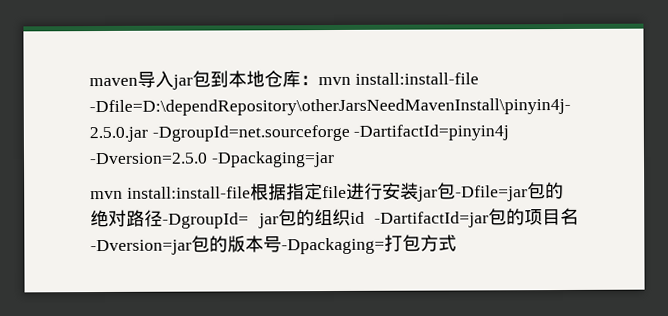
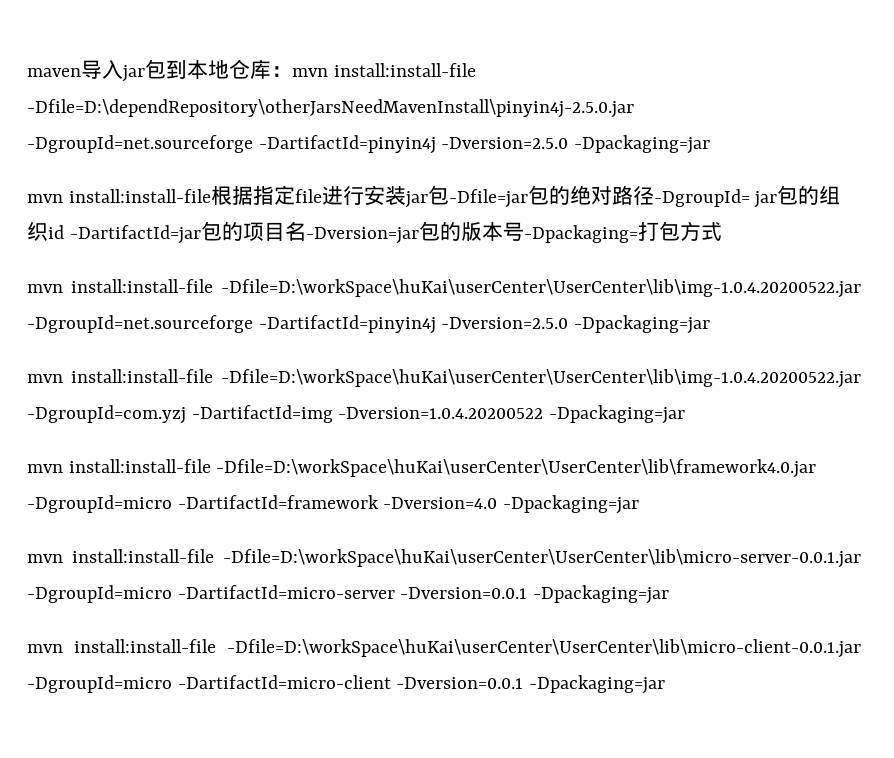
(457, 243) none -> [27,279,862,298] [27,315,711,334] [27,369,862,388] [27,405,686,424] [27,459,817,478] [27,495,640,514] [27,549,862,568] [27,585,670,604] [27,639,862,658] [27,675,666,694] // mvn install:install-file -Dfile=D:\workSpace\huKai\userCenter\UserCenter\lib\img-1.0.4.20200522.jar -DgroupId=net.sourceforge -DartifactId=pinyin4j -Dversion=2.5.0 -Dpackaging=jar // mvn install:install-file -Dfile=D:\workSpace\huKai\userCenter\UserCenter\lib\img-1.0.4.20200522.jar -DgroupId=com.yzj -DartifactId=img -Dversion=1.0.4.20200522 -Dpackaging=jar // mvn install:install-file -Dfile=D:\workSpace\huKai\userCenter\UserCenter\lib\framework4.0.jar -DgroupId=micro -DartifactId=framework -Dversion=4.0 -Dpackaging=jar // mvn install:install-file -Dfile=D:\workSpace\huKai\userCenter\UserCenter\lib\micro-server-0.0.1.jar -DgroupId=micro -DartifactId=micro-server -Dversion=0.0.1 -Dpackaging=jar // mvn install:install-file -Dfile=D:\workSpace\huKai\userCenter\UserCenter\lib\micro-client-0.0.1.jar -DgroupId=micro -DartifactId=micro-client -Dversion=0.0.1 -Dpackaging=jar

